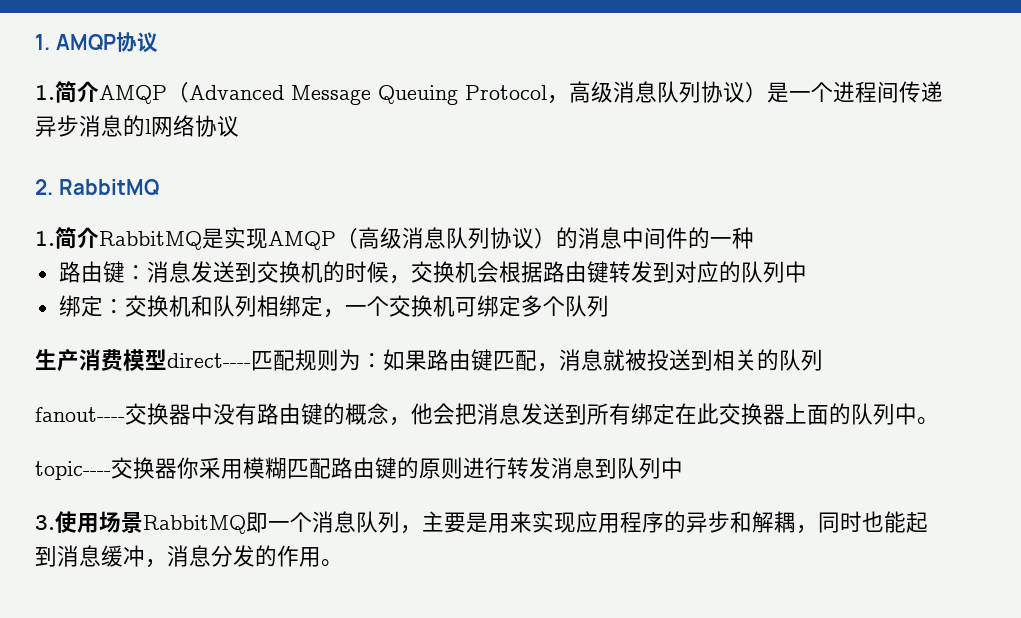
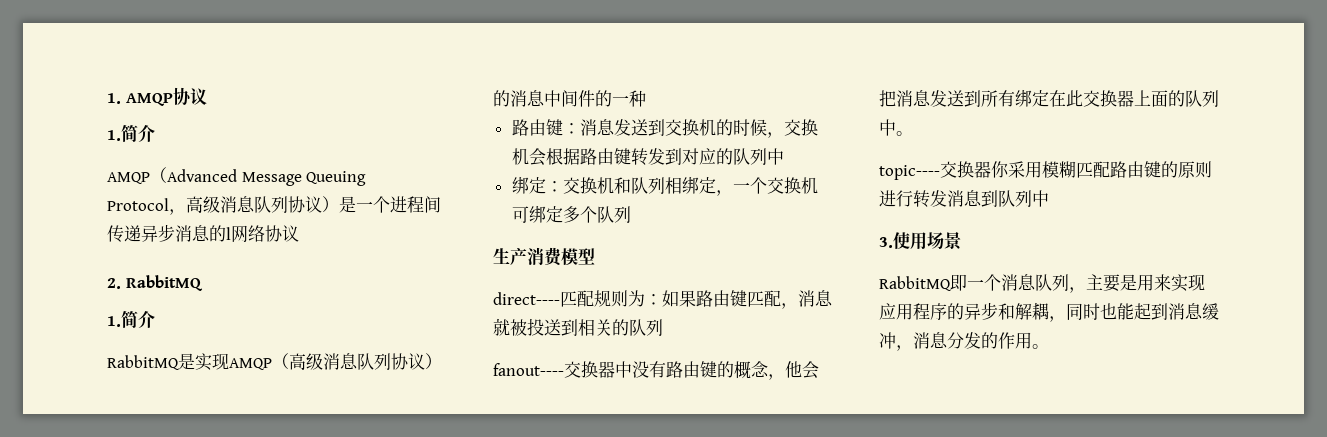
(99, 91) none -> (155, 133) //
(99, 237) none -> (155, 319) //
(167, 359) none -> (595, 256) //
(143, 522) none -> (962, 241) //

